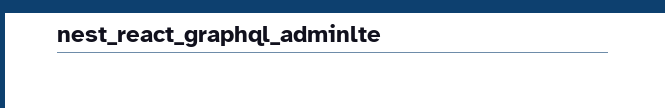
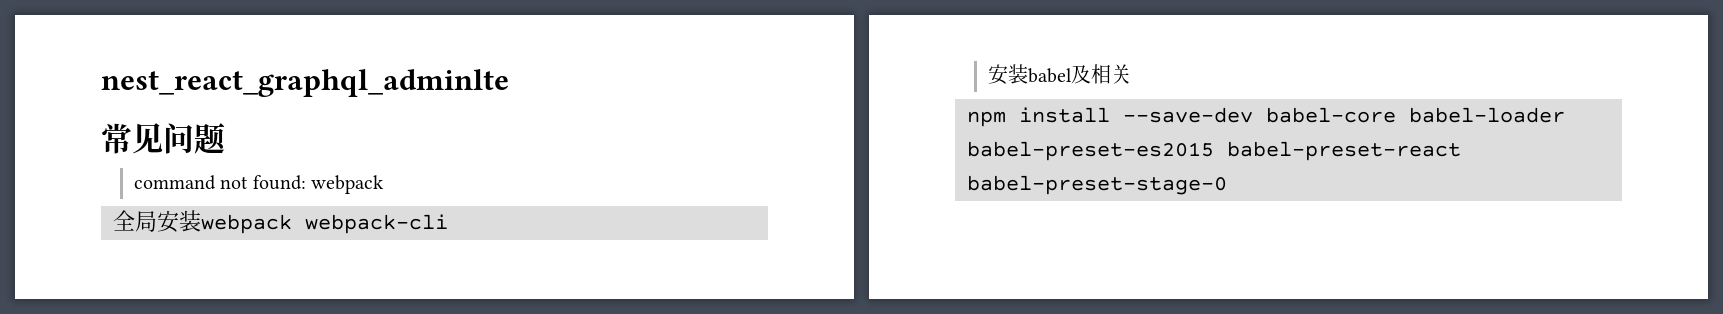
(381, 35) none -> [101,123,225,154] [134,175,385,194] [113,210,448,234] [988,64,1132,85] [967,107,1565,127] [967,141,1461,161] [967,175,1227,195] // 常见问题 // command not found: webpack // 全局安装webpack webpack-cli // 安装babel及相关 // npm install --save-dev babel-core babel-loader babel-preset-es2015 babel-preset-react babel-preset-stage-0

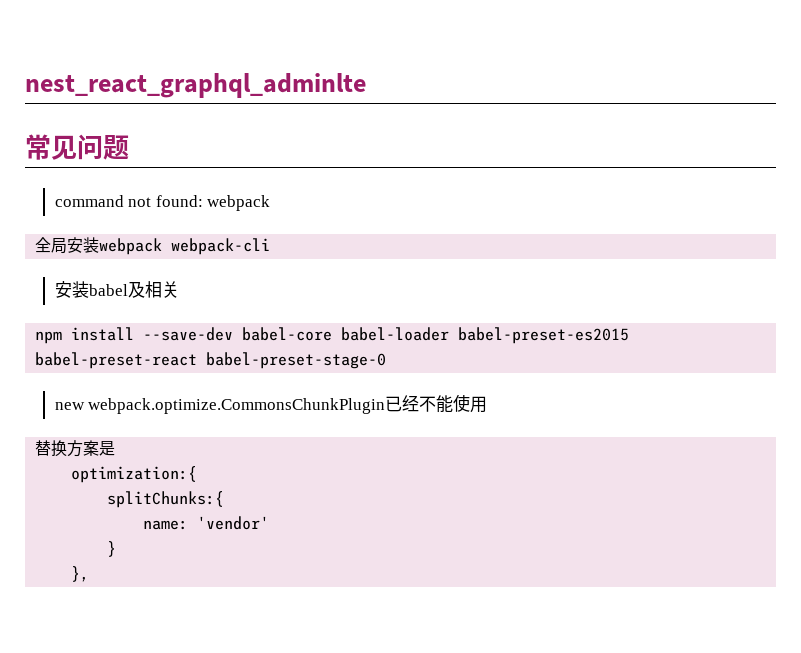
(1227, 185) none -> [54,394,488,414] [35,440,116,457] [71,466,198,483] [107,491,225,508] [143,516,270,530] [107,541,117,557] [71,566,90,582] // new webpack.optimize.CommonsChunkPlugin已经不能使用 // 替换方案是 // optimization:{ // splitChunks:{ // name: 'vendor' // } // },

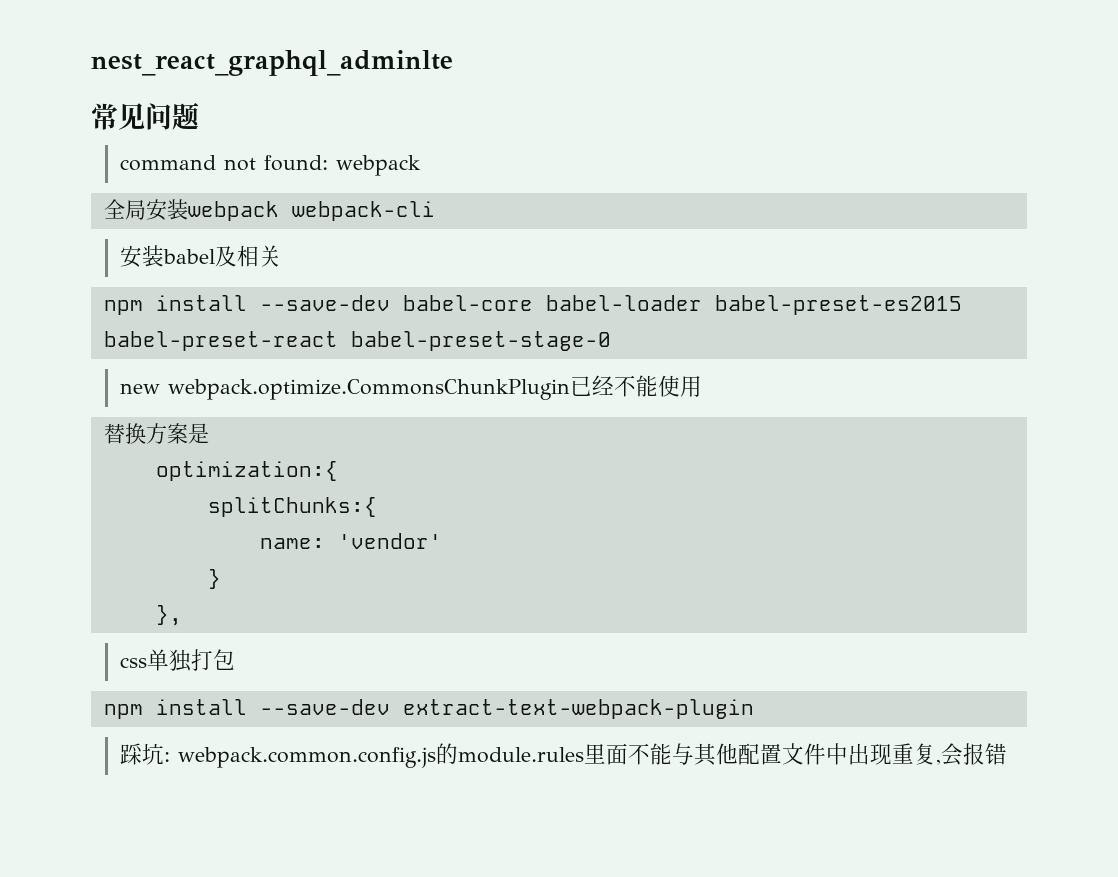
(90, 574) none -> [119,649,235,672] [103,699,754,719] [119,743,1007,768] // css单独打包 // npm install --save-dev extract-text-webpack-plugin // 踩坑: webpack.common.config.js的module.rules里面不能与其他配置文件中出现重复,会报错

